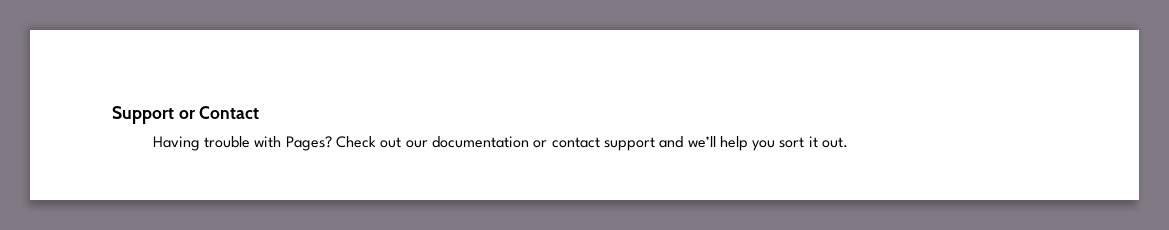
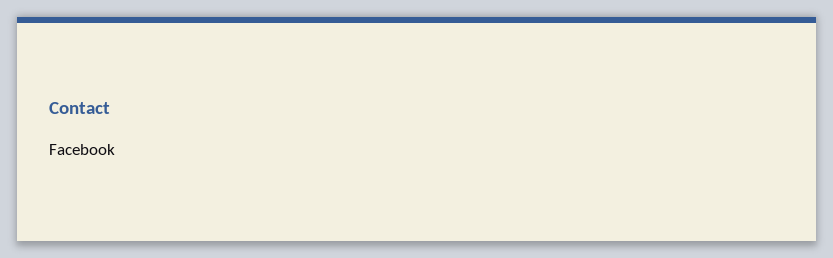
[112,106,195,124] Support or -> (49, 108) none
[152,136,849,151] Having trouble with Pages? Check out our documentation or contact support and we’ll help you sort it out. -> [49,144,115,155] Facebook

